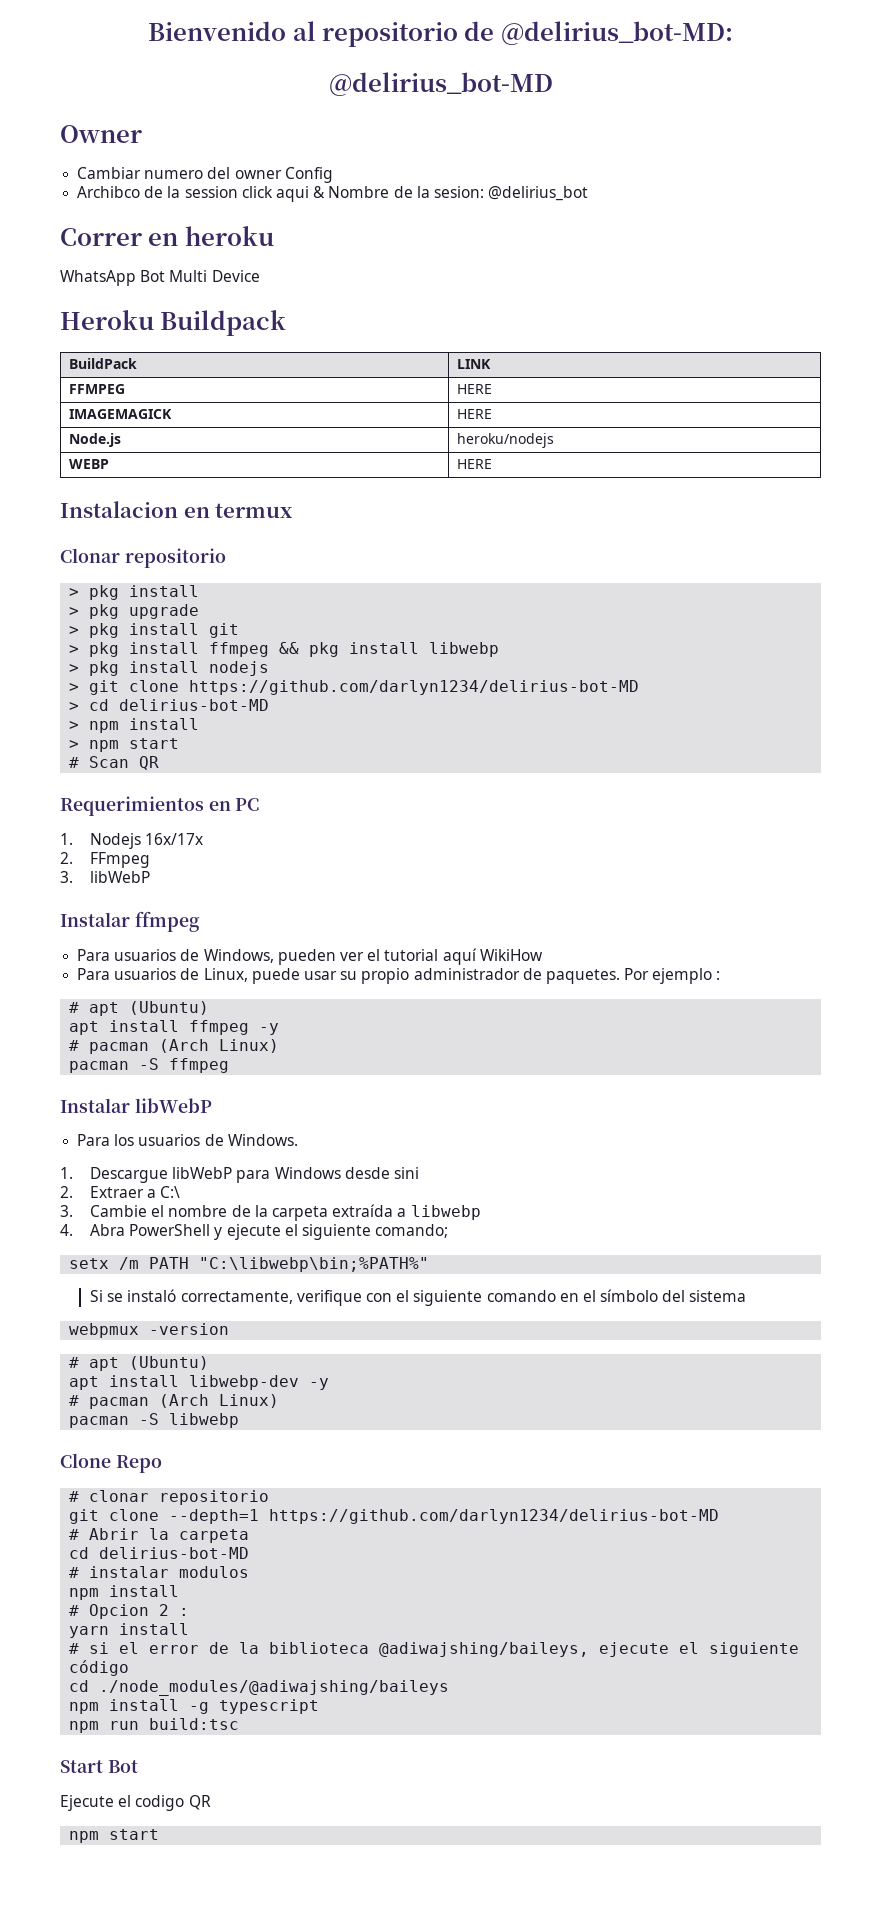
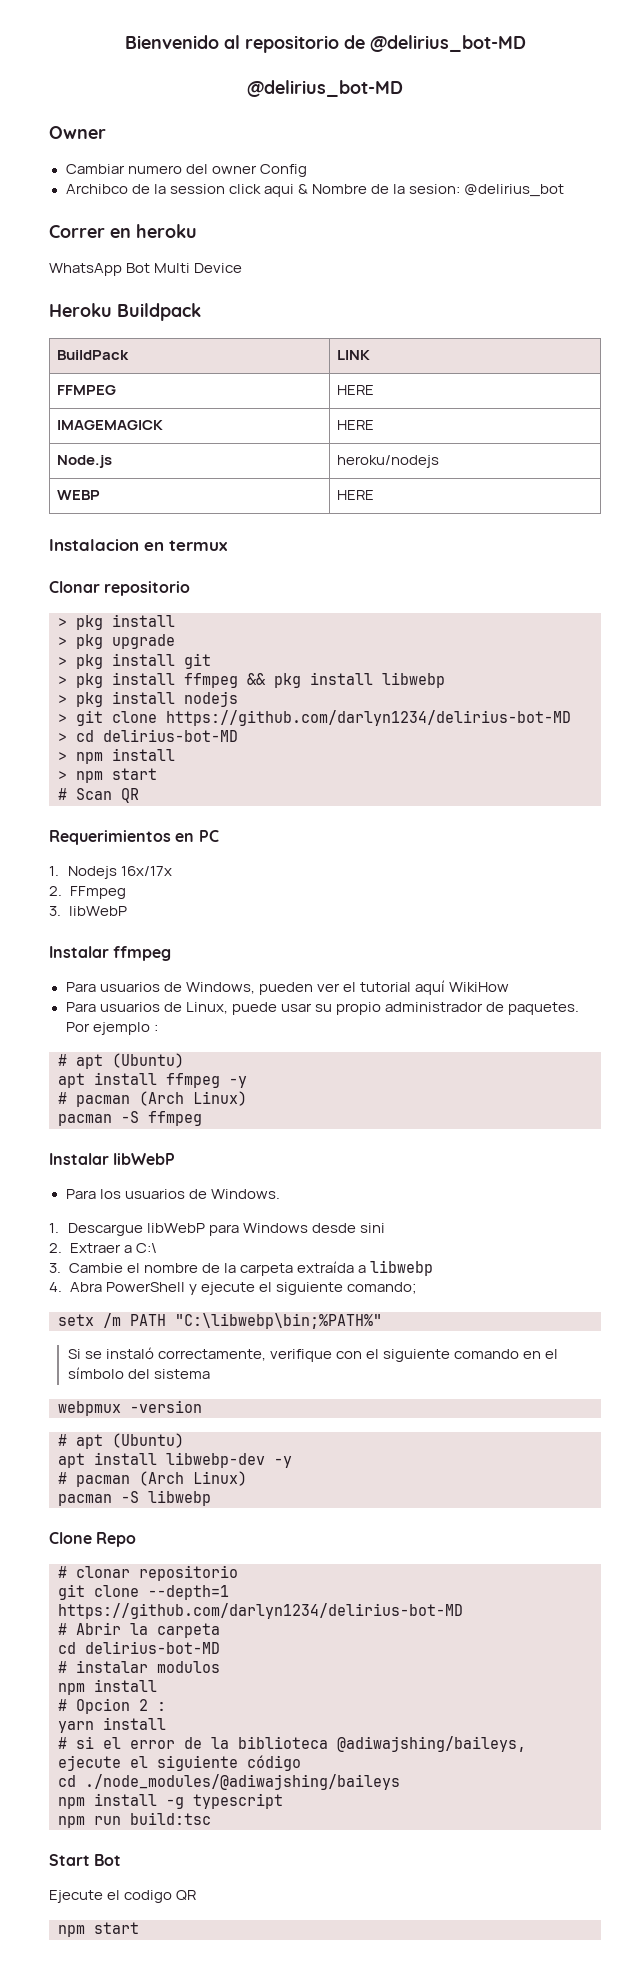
[500,21,733,45] @delirius_bot-MD: -> [369,35,526,52] @delirius_bot-MD

